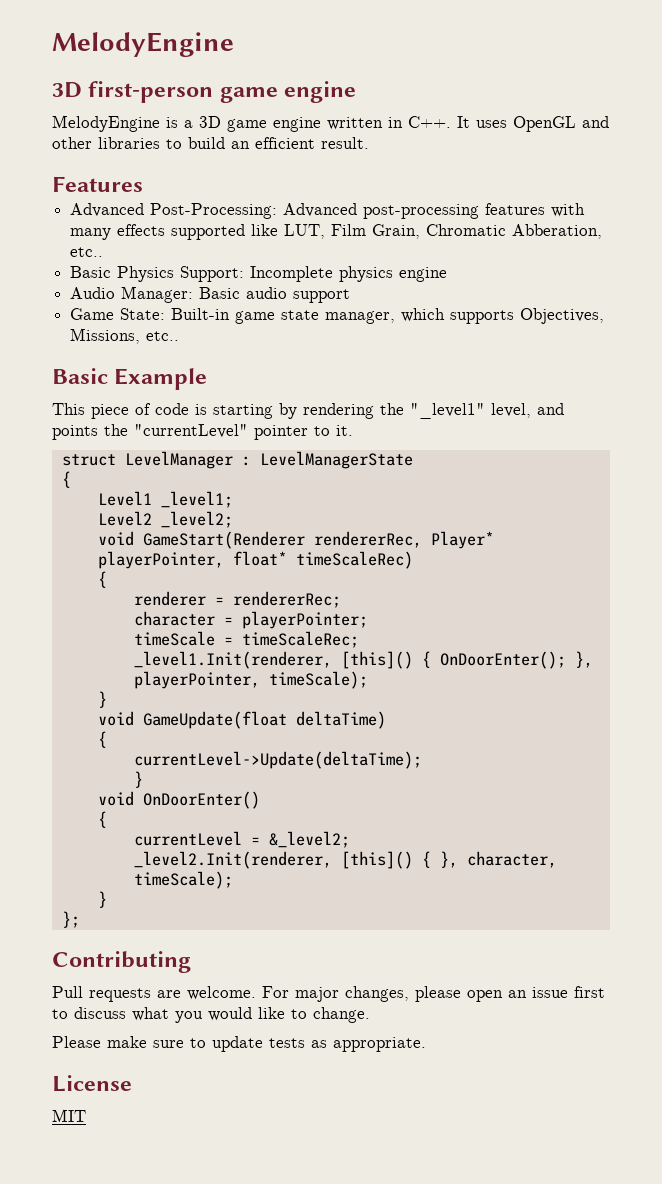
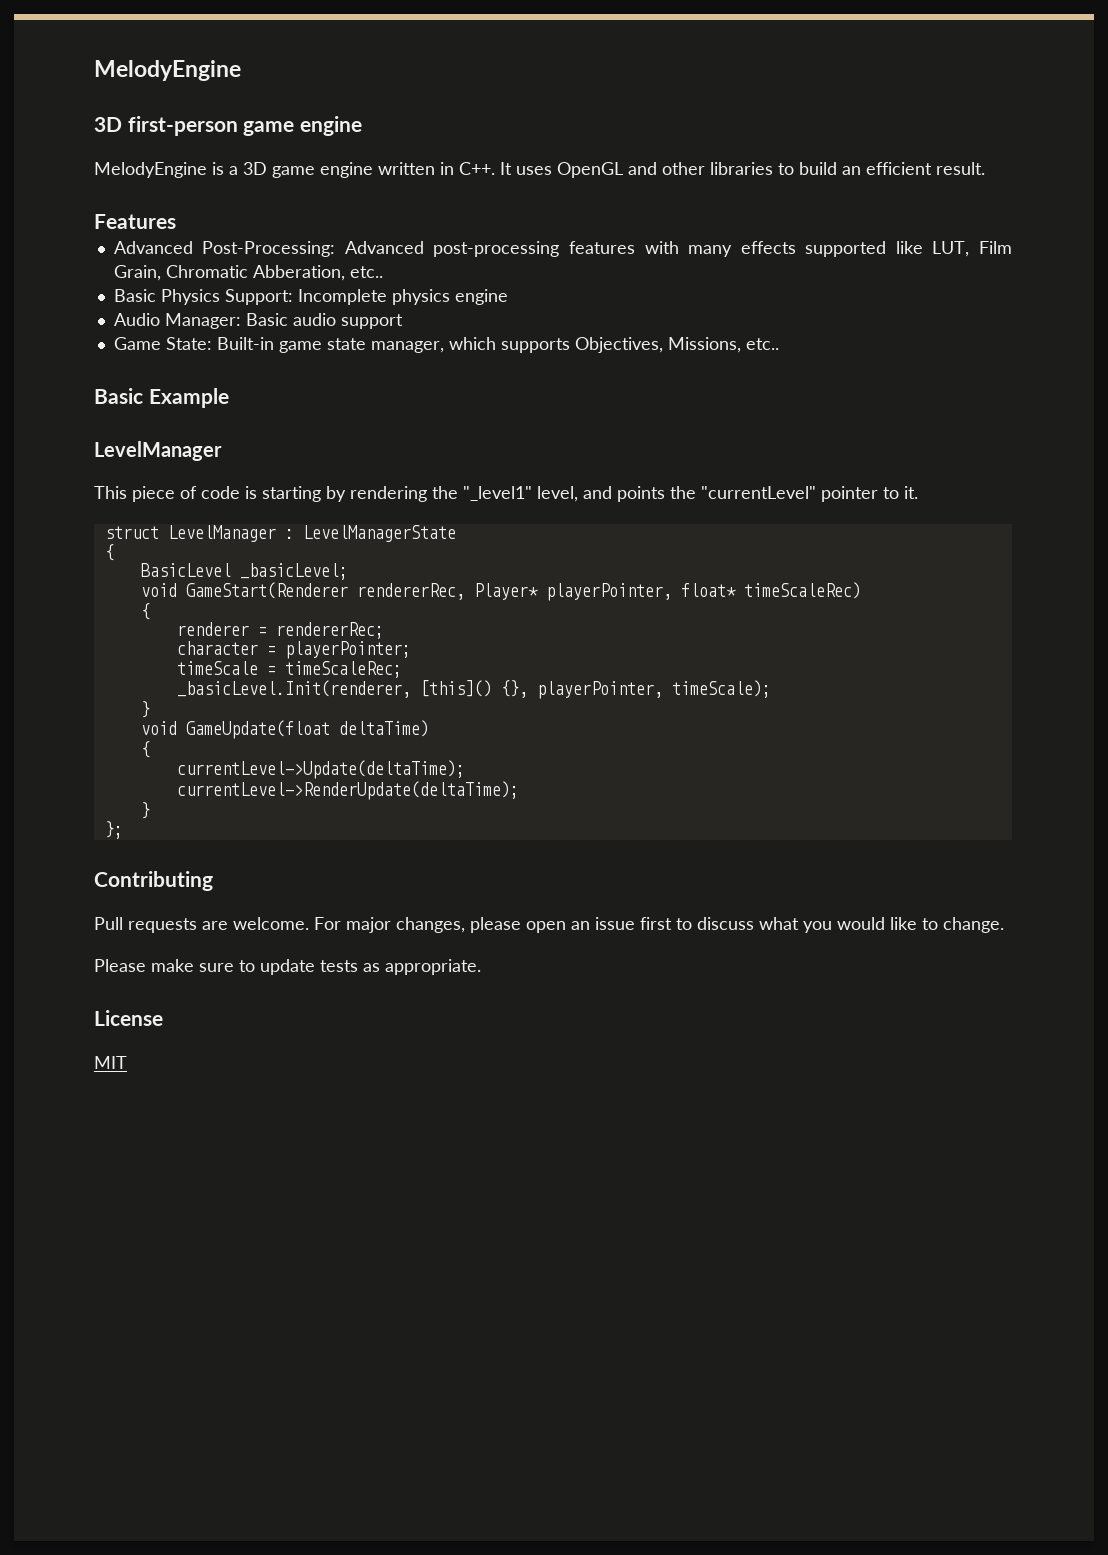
(208, 379) none -> [94,441,222,461] // LevelManager
[97,491,233,508] [97,511,233,528] Level1 _level1; // Level2 _level2; -> [140,563,348,580] BasicLevel _basicLevel;
[133,651,593,669] _level1.Init(renderer, [this]() { OnDoorEnter(); }, -> [176,680,528,698] _basicLevel.Init(renderer, [this]() {},
[133,771,143,788] [97,791,260,809] [97,811,107,828] [133,831,350,848] [133,851,557,869] [133,871,233,889] } // void OnDoorEnter() // { // currentLevel = &_level2; // _level2.Init(renderer, [this]() { }, character, timeScale); -> [176,781,519,800] currentLevel->RenderUpdate(deltaTime);

